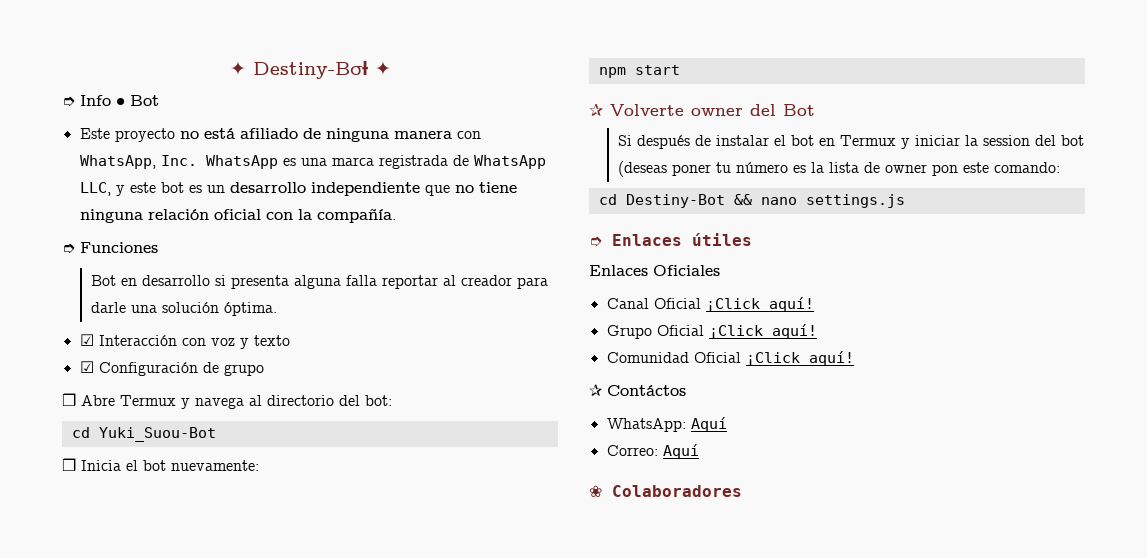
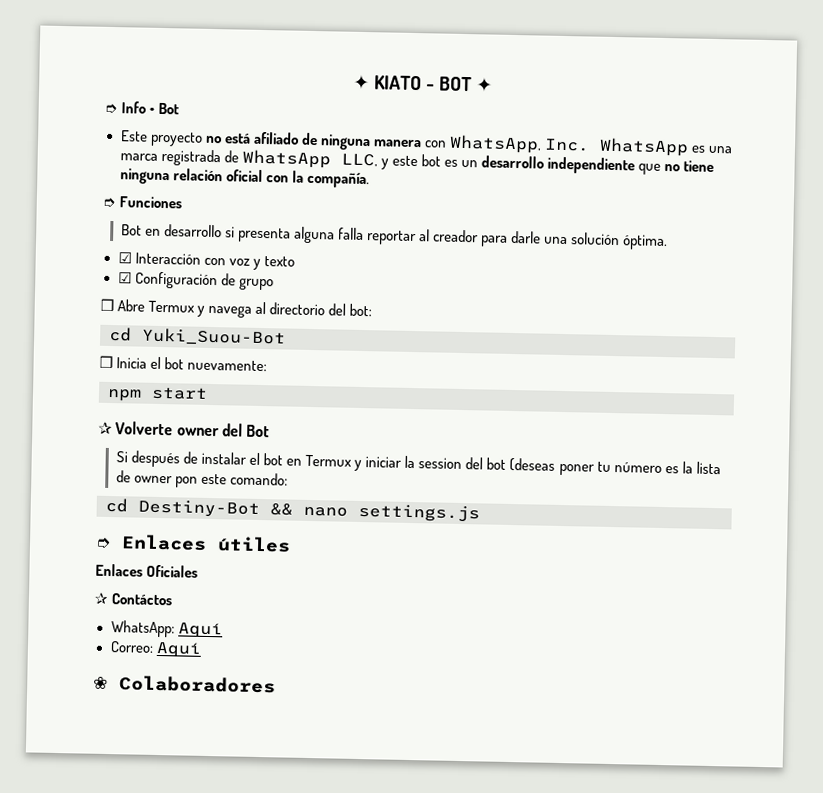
[229,60,368,79] ✦ Destiny-Bσƚ -> [352,73,473,92] ✦ KIATO - BOT
[606,297,814,312] [606,324,817,339] [606,351,854,366] // Canal Oficial ¡Click aquí! // Grupo Oficial ¡Click aquí! // Comunidad Oficial ¡Click aquí! -> (199, 571) none

